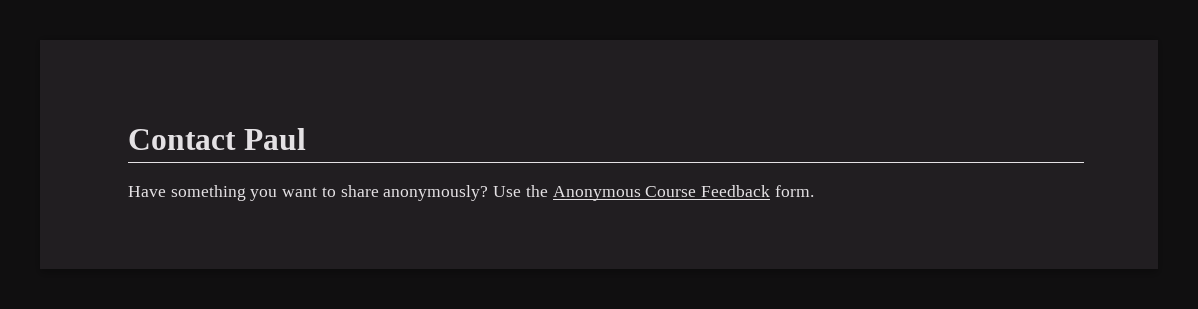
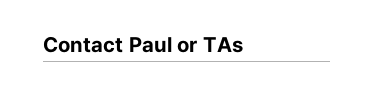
[128,185,814,201] // Have something you want to share anonymously? Use the Anonymous Course Feedback form. -> [177,37,244,53] or TAs

